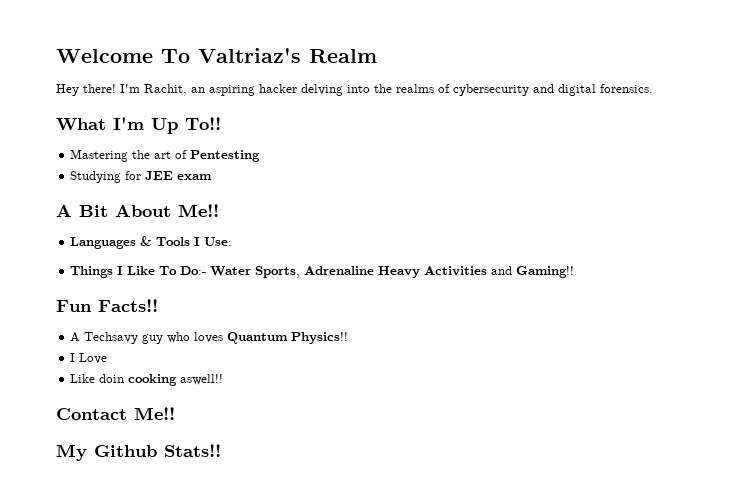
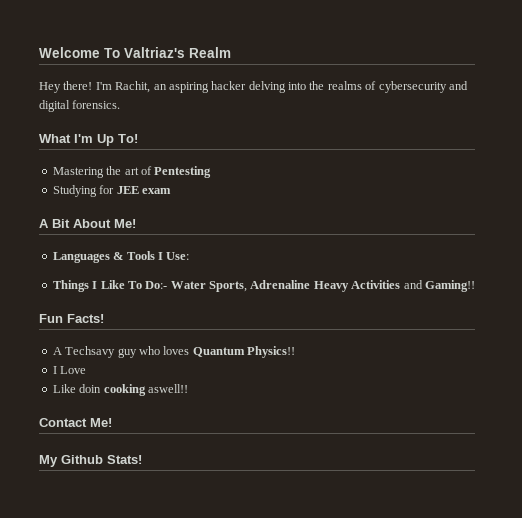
[185,117,221,130] To!! -> [118,134,138,143] To!
[178,204,219,217] Me!! -> [114,219,136,228] Me!
[98,299,158,312] Facts!! -> [67,314,104,323] Facts!
[134,407,175,420] Me!! -> [90,418,112,427] Me!
[164,444,221,457] Stats!! -> [107,455,142,464] Stats!

